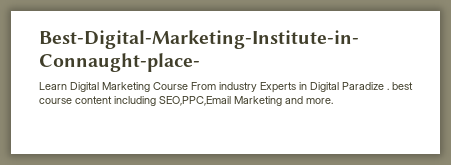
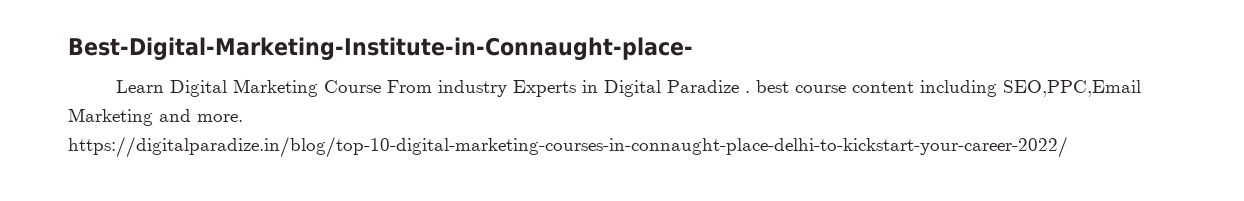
(333, 101) none -> [68,136,1068,158] https://digitalparadize.in/blog/top-10-digital-marketing-courses-in-connaught-place-delhi-to-kickstart-your-career-2022/

